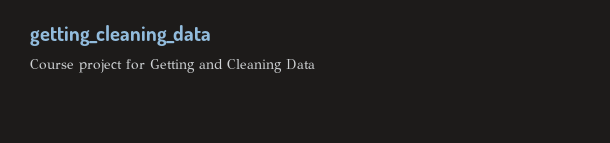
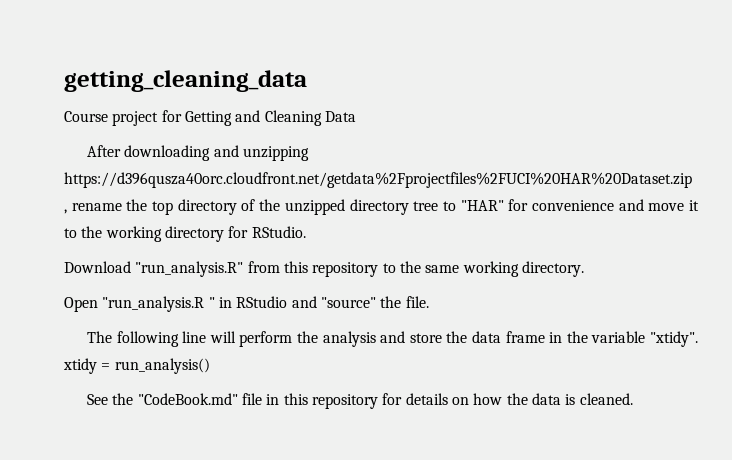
(315, 64) none -> [87,145,310,161] [64,172,692,188] [64,199,699,215] [64,226,306,242] [64,261,584,277] [64,296,429,312] [87,331,699,347] [63,358,210,374] [87,393,633,409] // After downloading and unzipping https://d396qusza40orc.cloudfront.net/getdata%2Fprojectfiles%2FUCI%20HAR%20Dataset.zip , rename the top directory of the unzipped directory tree to "HAR" for convenience and move it to the working directory for RStudio. // Download "run_analysis.R" from this repository to the same working directory. // Open "run_analysis.R " in RStudio and "source" the file. // The following line will perform the analysis and store the data frame in the variable "xtidy". xtidy = run_analysis() // See the "CodeBook.md" file in this repository for details on how the data is cleaned.

